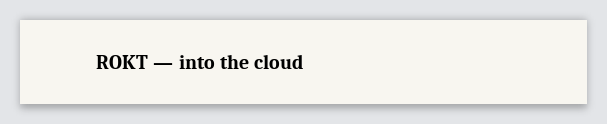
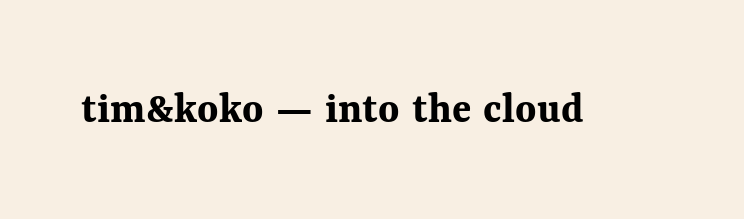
[96,55,148,69] ROKT -> [81,92,264,122] tim&koko

